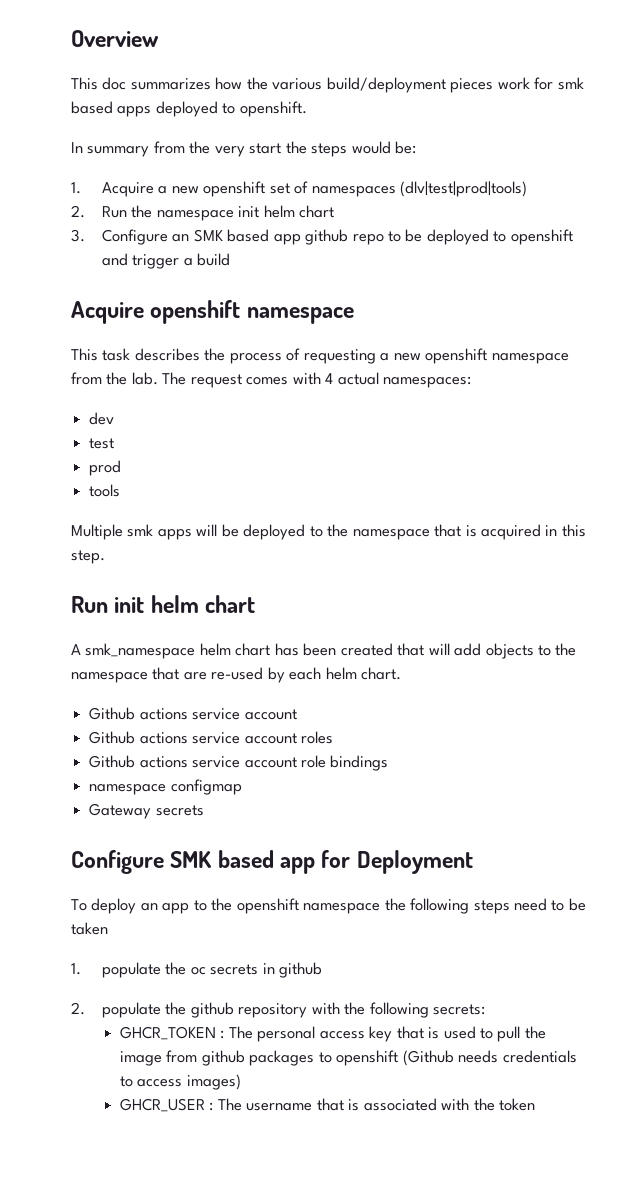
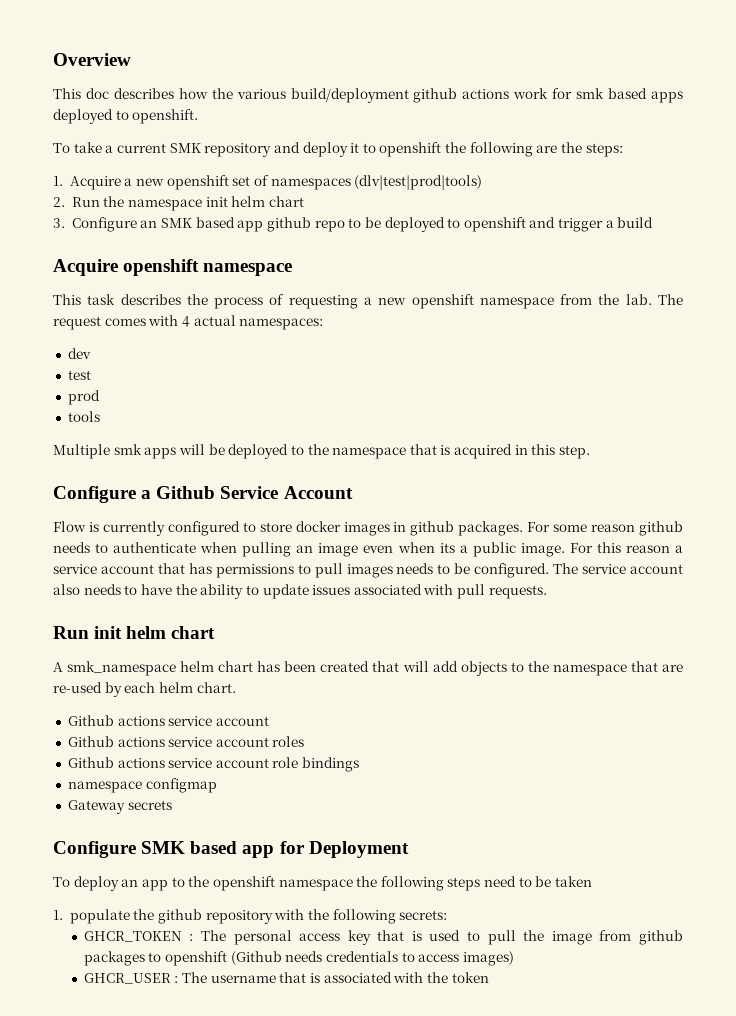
[130,78,211,90] summarizes -> [113,88,174,99] describes
[450,78,494,93] pieces -> [413,88,510,103] github actions
[71,141,417,157] In summary from the very start the steps would be: -> [53,142,623,157] To take a current SMK repository and deploy it to openshift the following are the steps:
(105, 557) none -> [53,486,353,503] [53,521,684,536] [53,542,683,557] [53,563,684,578] [53,584,547,599] // Configure a Github Service Account // Flow is currently configured to store docker images in github packages. For some reason github needs to authenticate when pulling an image even when its a public image. For this reason a service account that has permissions to pull images needs to be configured. The service account also needs to have the ability to update issues associated with pull requests.
[190,962,323,978] [71,1002,187,1018] oc secrets in github // 2. populate the -> (155, 914) none

